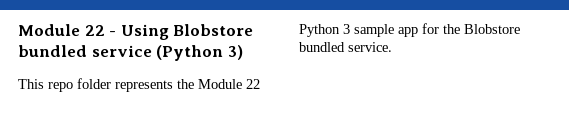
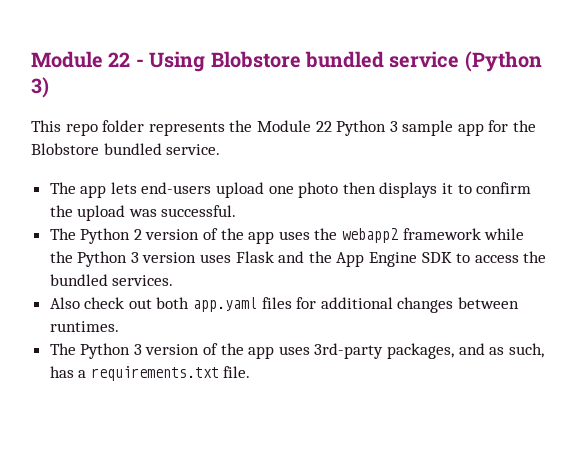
(392, 47) none -> [49,182,532,198] [49,205,237,221] [49,228,525,244] [49,251,547,267] [49,274,174,286] [49,297,520,313] [49,321,119,332] [49,343,544,359] [49,366,251,381] // The app lets end-users upload one photo then displays it to confirm the upload was successful. // The Python 2 version of the app uses the webapp2 framework while the Python 3 version uses Flask and the App Engine SDK to access the bundled services. // Also check out both app.yaml files for additional changes between runtimes. // The Python 3 version of the app uses 3rd-party packages, and as such, has a requirements.txt file.

